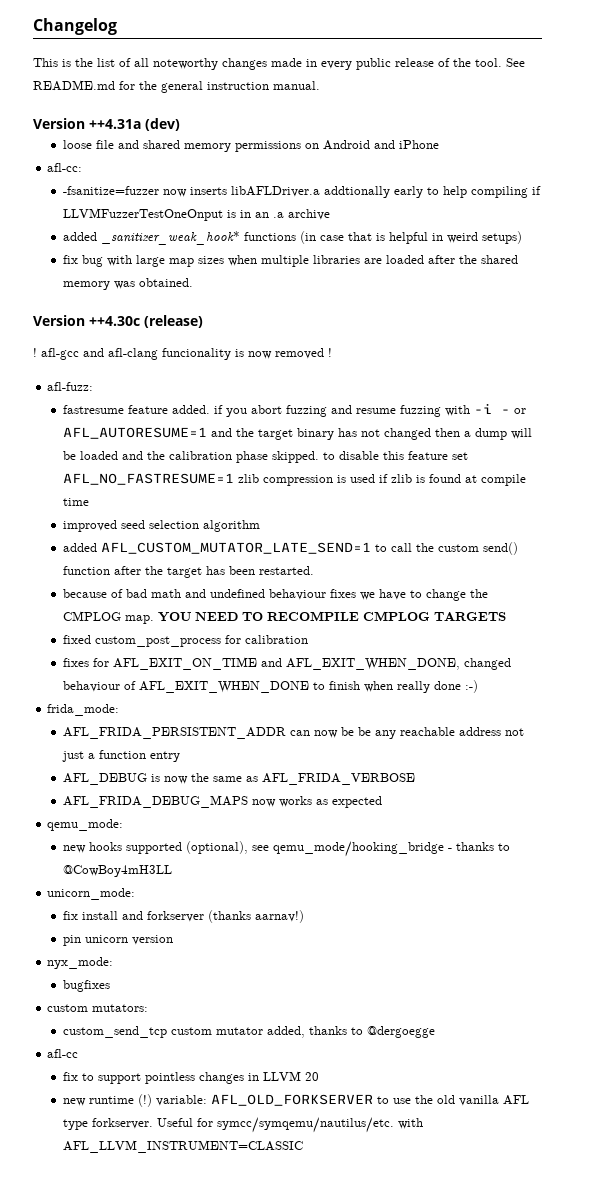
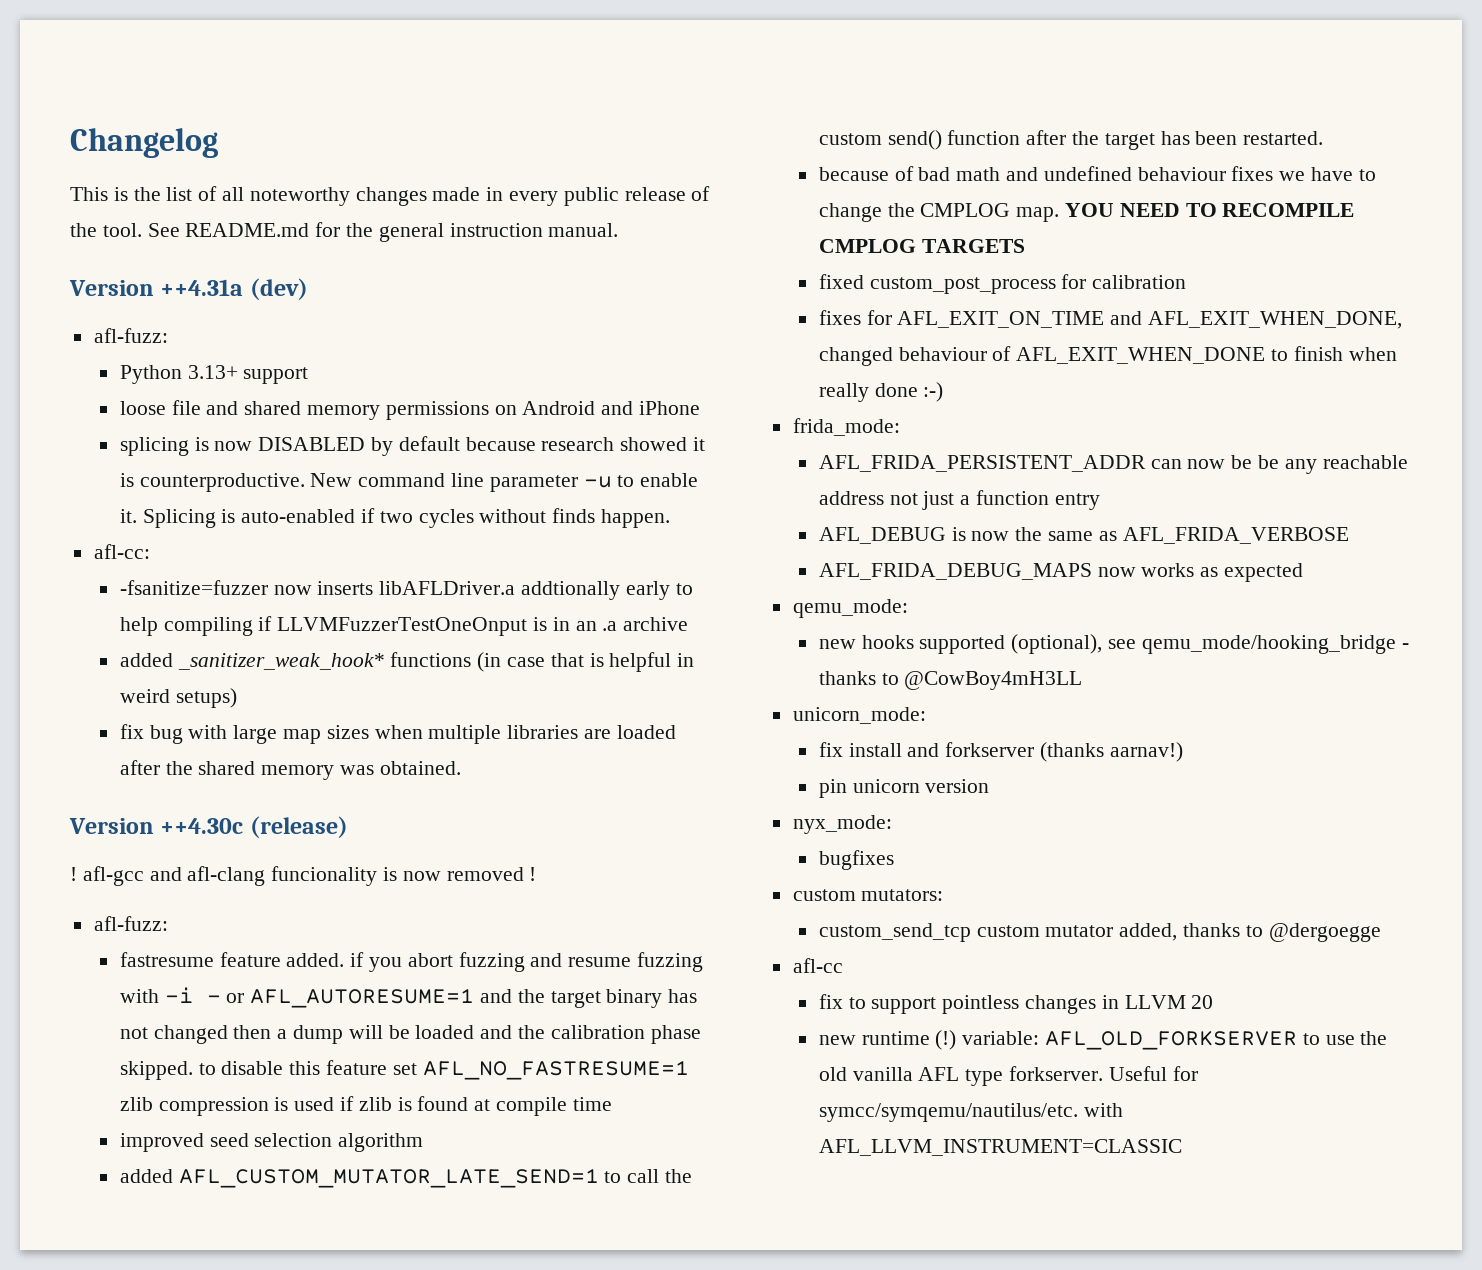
(180, 124) none -> [93,328,168,343] [119,365,309,384] // afl-fuzz: // Python 3.13+ support
(439, 144) none -> [119,436,705,456] [119,473,699,492] [119,508,670,528] // splicing is now DISABLED by default because research showed it is counterproductive. New command line parameter -u to enable it. Splicing is auto-enabled if two cycles without finds happen.

